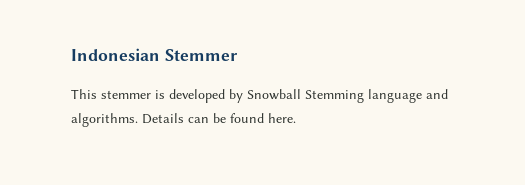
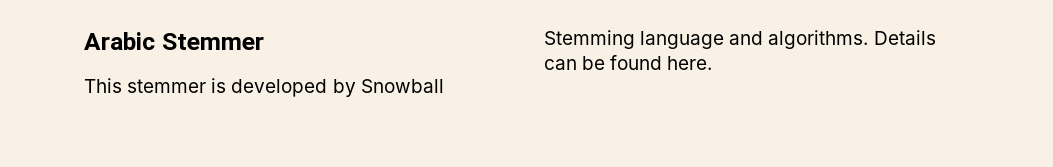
[71,48,160,61] Indonesian -> [84,32,155,50] Arabic

